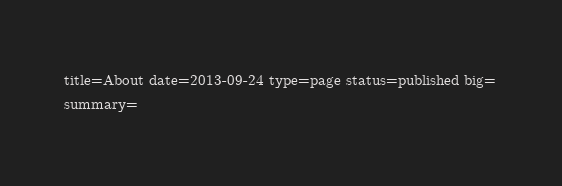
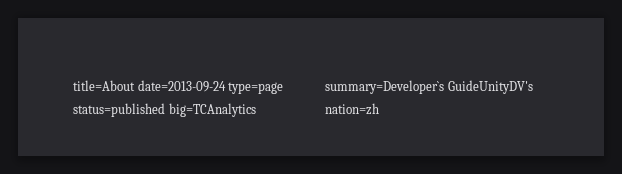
[464,75,496,88] [64,102,138,112] big= summary= -> [168,103,256,117] [325,80,533,94] [325,103,379,115] big=TCAnalytics summary=Developer`s GuideUnityDV's nation=zh

